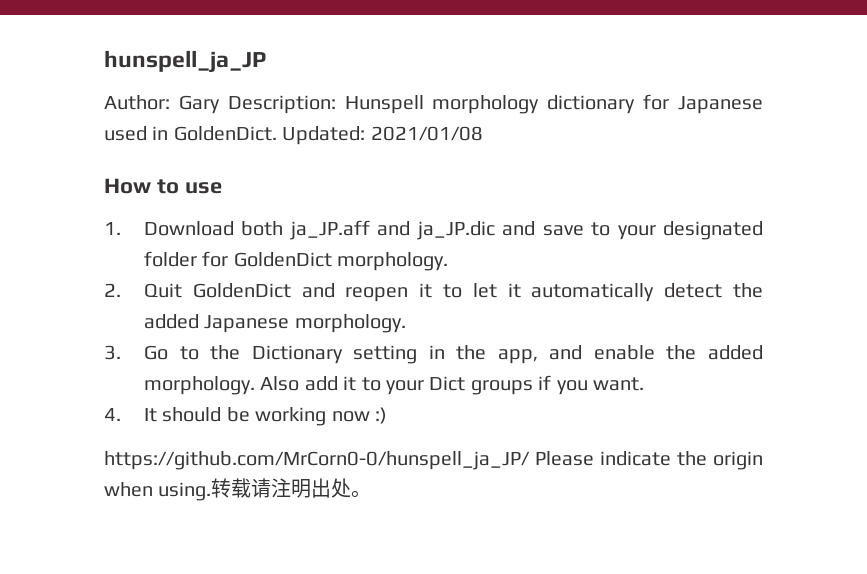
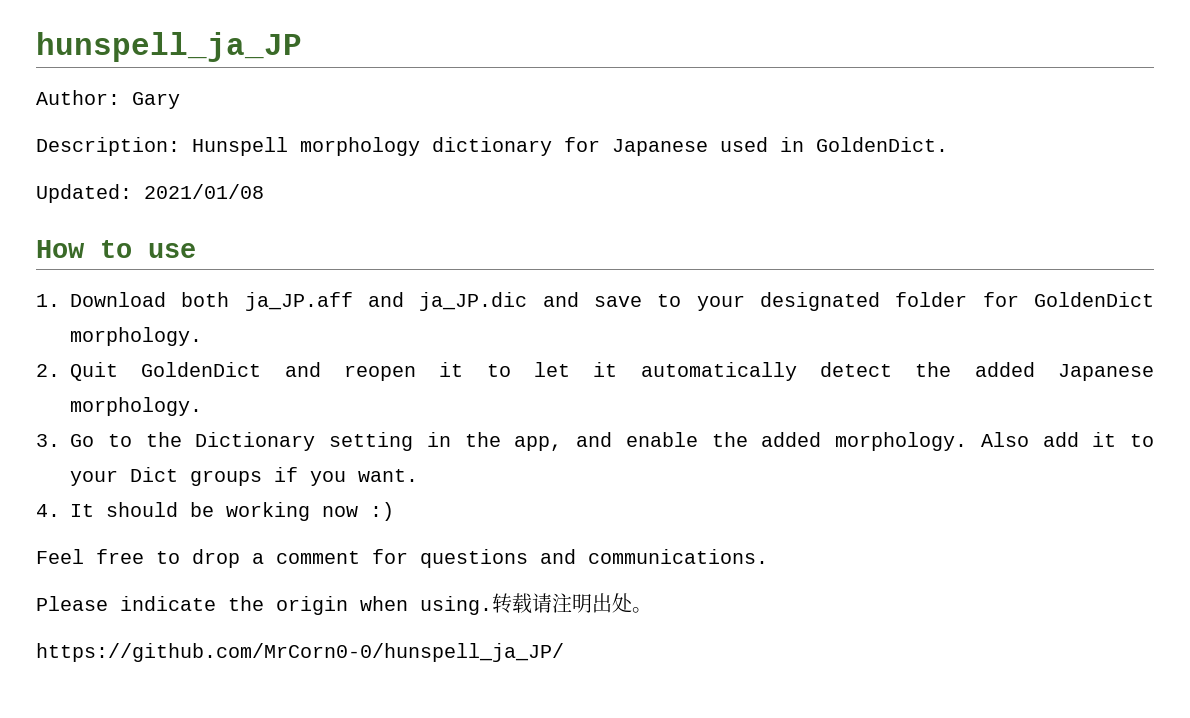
(220, 104) none -> (180, 100) //
(277, 133) none -> (948, 144) //
[104,451,530,470] https://github.com/MrCorn0-0/hunspell_ja_JP/ -> [36,549,768,568] Feel free to drop a comment for questions and communications. //
(372, 494) none -> [36,643,564,662] // https://github.com/MrCorn0-0/hunspell_ja_JP/

